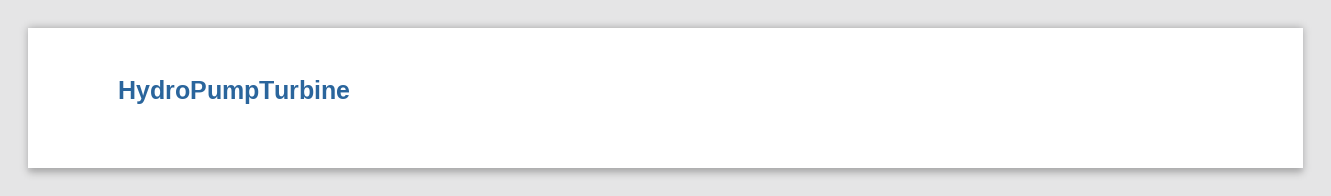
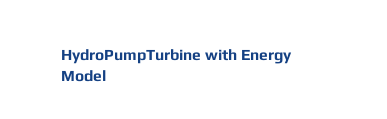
(350, 92) none -> [205,49,293,64] [61,70,106,82] with Energy Model

